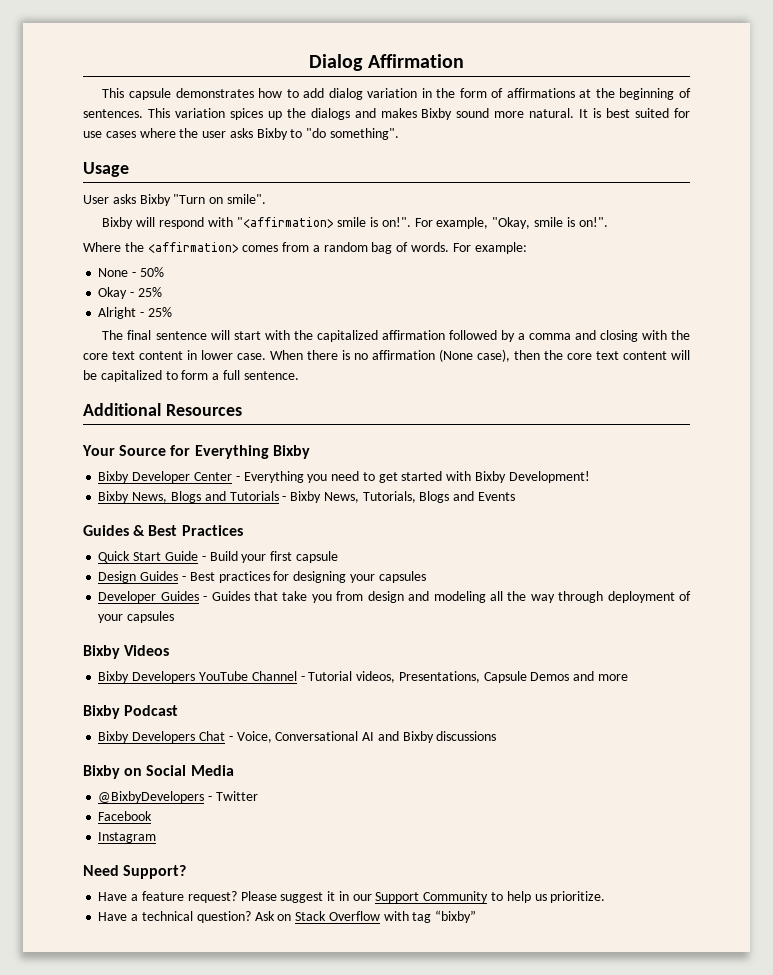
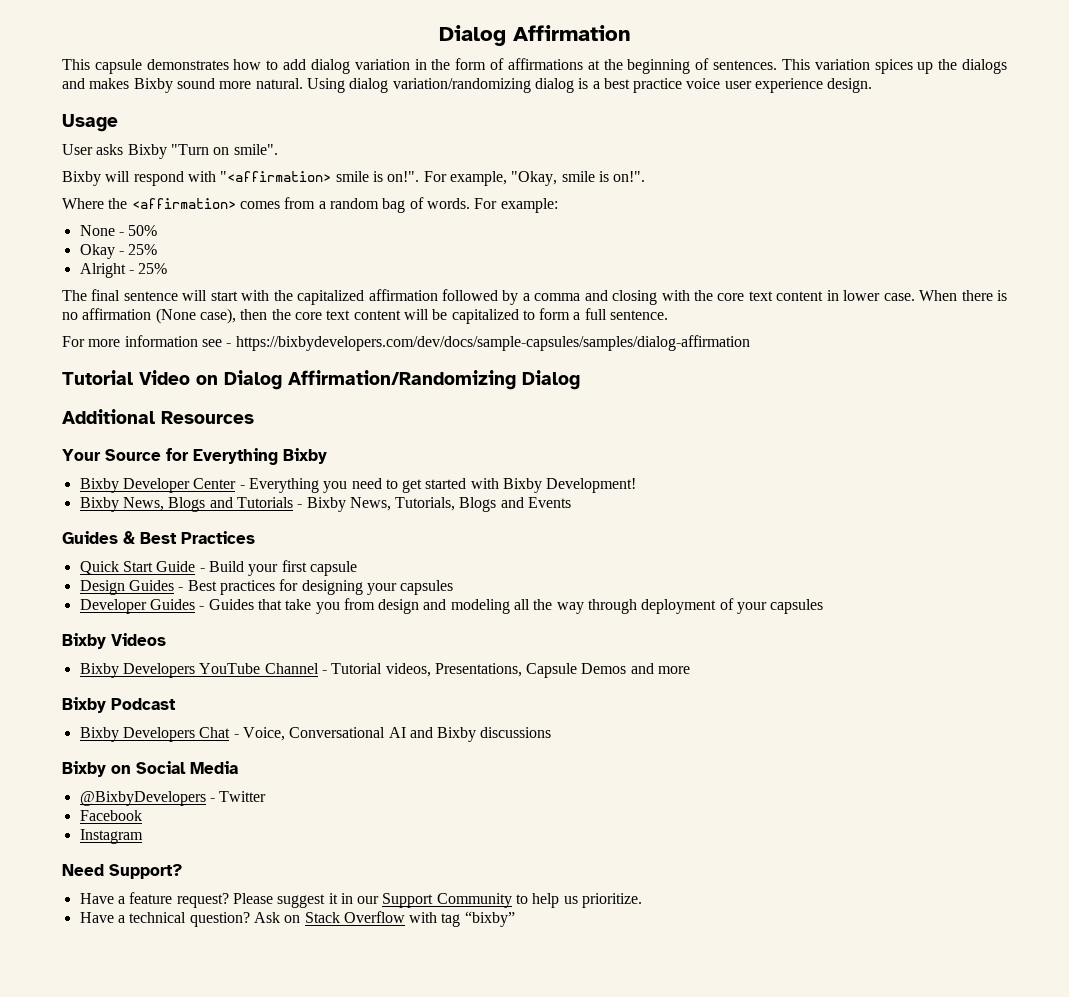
[579,108,691,118] [83,128,400,140] It is best suited for use cases where the user asks Bixby to "do something". -> [306,78,873,93] Using dialog variation/randomizing dialog is a best practice voice user experience design.
(299, 375) none -> [62,335,750,351] [62,370,580,390] // For more information see - https://bixbydevelopers.com/dev/docs/sample-capsules/samples/dialog-affirmation // Tutorial Video on Dialog Affirmation/Randomizing Dialog

